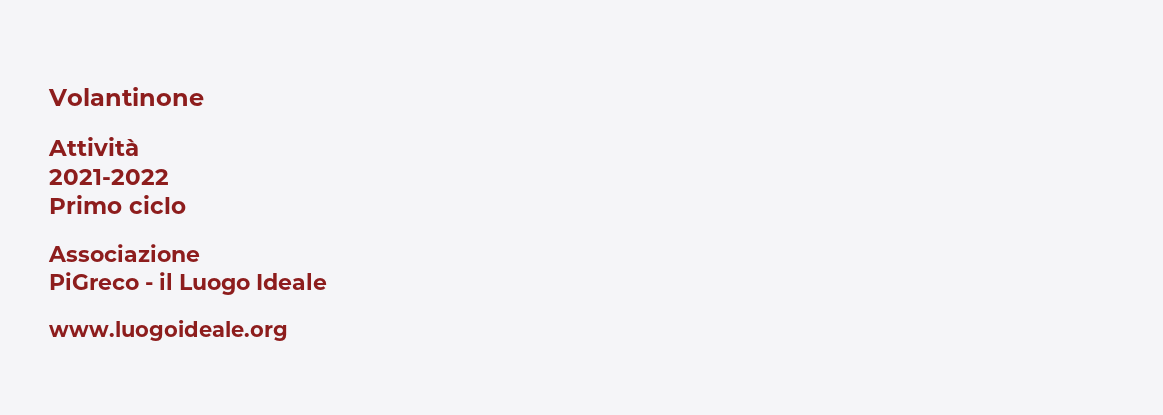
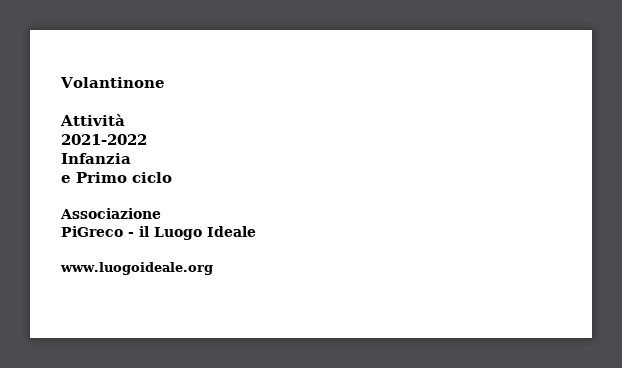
(169, 177) none -> [61,153,131,164] [61,175,71,183] Infanzia // e

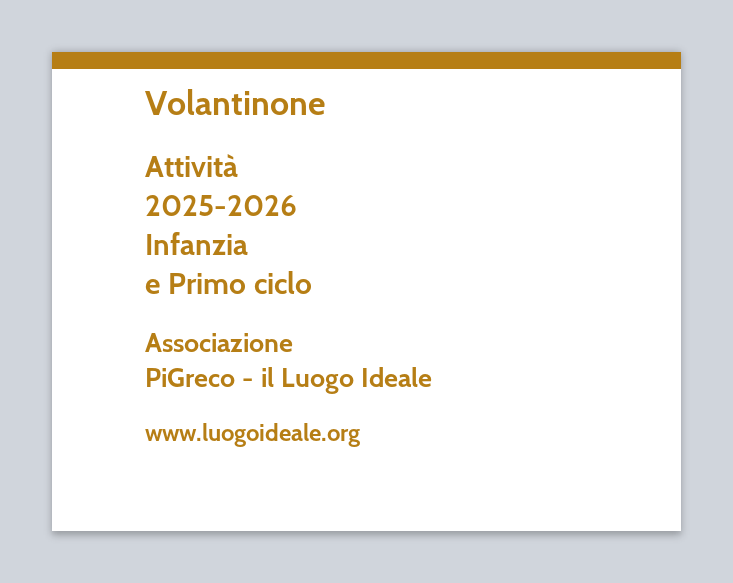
[61,134,147,145] 2021-2022 -> [145,195,297,216] 2025-2026

